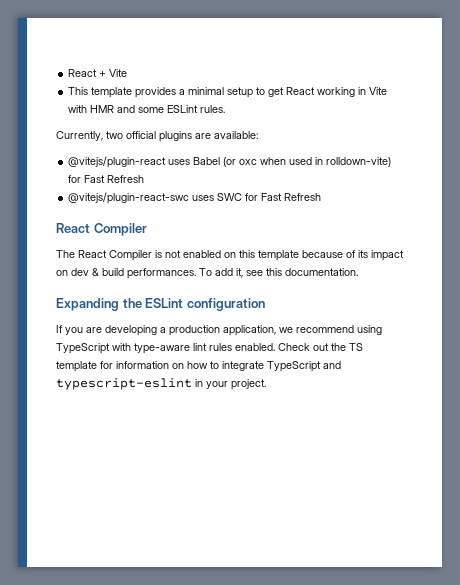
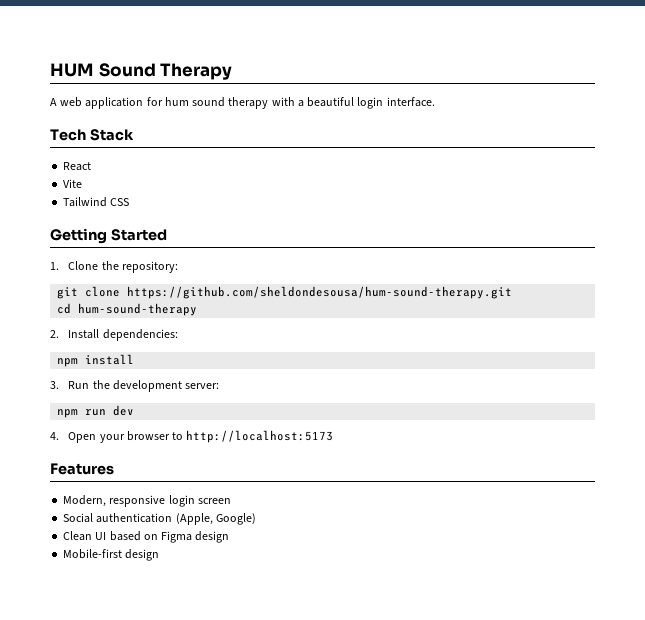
[68,69,107,77] React + -> [50,63,233,80] [50,97,435,109] [50,129,134,141] [63,162,92,171] HUM Sound Therapy // A web application for hum sound therapy with a beautiful login interface. // Tech Stack // React //
[68,87,388,98] [68,105,226,113] [56,131,258,142] [68,156,392,168] [68,175,145,183] [68,192,322,204] [56,223,147,236] [56,250,404,261] [56,268,358,279] [56,298,265,311] [56,325,382,336] [56,343,363,354] [56,361,341,372] [56,378,266,390] This template provides a minimal setup to get React working in Vite with HMR and some ESLint rules. // Currently, two official plugins are available: // @vitejs/plugin-react uses Babel (or oxc when used in rolldown-vite) for Fast Refresh // @vitejs/plugin-react-swc uses SWC for Fast Refresh // React Compiler // The React Compiler is not enabled on this template because of its impact on dev & build performances. To add it, see this documentation. // Expanding the ESLint configuration // If you are developing a production application, we recommend using TypeScript with type-aware lint rules enabled. Check out the TS template for information on how to integrate TypeScript and typescript-eslint in your project. -> [63,197,130,207] [50,228,167,244] [50,261,178,273] [57,286,513,299] [57,303,198,316] [50,329,178,341] [57,354,135,367] [50,380,220,392] [57,405,135,418] [50,430,334,443] [50,463,114,475] [63,495,231,507] [63,513,256,525] [63,531,230,543] [63,549,160,561] Tailwind CSS // Getting Started // 1. Clone the repository: // git clone https://github.com/sheldondesousa/hum-sound-therapy.git // cd hum-sound-therapy // 2. Install dependencies: // npm install // 3. Run the development server: // npm run dev // 4. Open your browser to http://localhost:5173 // Features // Modern, responsive login screen // Social authentication (Apple, Google) // Clean UI based on Figma design // Mobile-first design

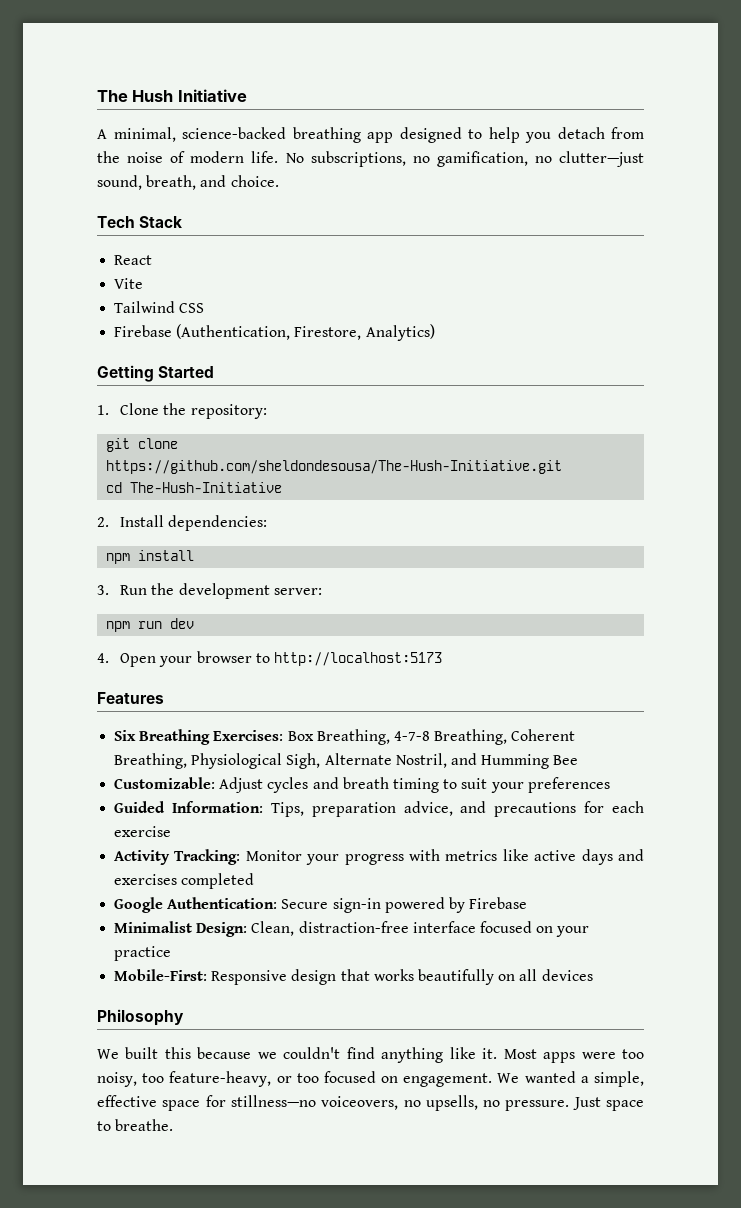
[50,63,233,80] [50,97,435,109] HUM Sound Therapy // A web application for hum sound therapy with a beautiful login interface. -> [97,89,247,102] [97,127,644,143] [97,151,644,167] [97,175,279,190] The Hush Initiative // A minimal, science-backed breathing app designed to help you detach from the noise of modern life. No subscriptions, no gamification, no clutter—just sound, breath, and choice.
(130, 202) none -> [114,324,435,341] // Firebase (Authentication, Firestore, Analytics)
[127,286,513,299] https://github.com/sheldondesousa/hum-sound-therapy.git -> [106,460,563,474] https://github.com/sheldondesousa/The-Hush-Initiative.git
[78,303,198,316] hum-sound-therapy -> [130,482,283,493] The-Hush-Initiative
[63,495,231,507] [63,513,256,525] [63,531,230,543] [63,549,160,561] Modern, responsive login screen // Social authentication (Apple, Google) // Clean UI based on Figma design // Mobile-first design -> [114,729,576,745] [114,753,579,769] [114,777,610,793] [114,801,644,817] [114,826,172,837] [114,849,644,865] [114,873,255,889] [114,897,528,913] [114,921,590,937] [114,946,172,961] [114,969,593,985] [97,1009,184,1026] [97,1047,644,1063] [97,1071,644,1087] [97,1095,645,1111] [97,1119,174,1131] Six Breathing Exercises: Box Breathing, 4-7-8 Breathing, Coherent Breathing, Physiological Sigh, Alternate Nostril, and Humming Bee // Customizable: Adjust cycles and breath timing to suit your preferences // Guided Information: Tips, preparation advice, and precautions for each exercise // Activity Tracking: Monitor your progress with metrics like active days and exercises completed // Google Authentication: Secure sign-in powered by Firebase // Minimalist Design: Clean, distraction-free interface focused on your practice // Mobile-First: Responsive design that works beautifully on all devices // Philosophy // We built this because we couldn't find anything like it. Most apps were too noisy, too feature-heavy, or too focused on engagement. We wanted a simple, effective space for stillness—no voiceovers, no upsells, no pressure. Just space to breathe.

